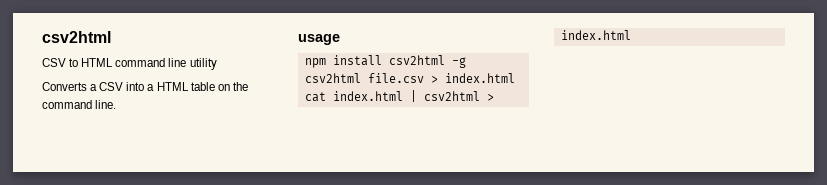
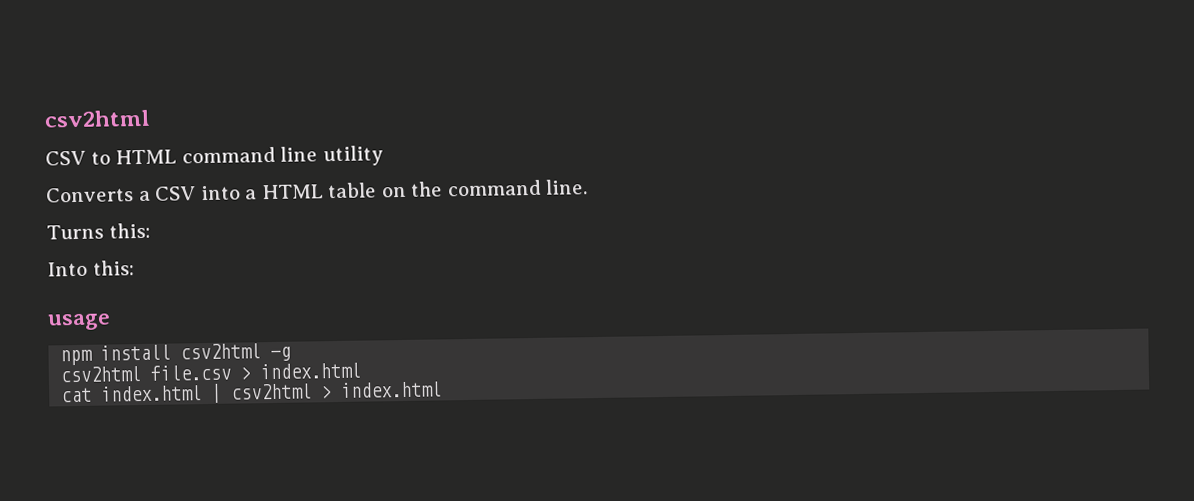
(117, 104) none -> [46,222,151,240] [47,260,135,277] // Turns this: // Into this:

